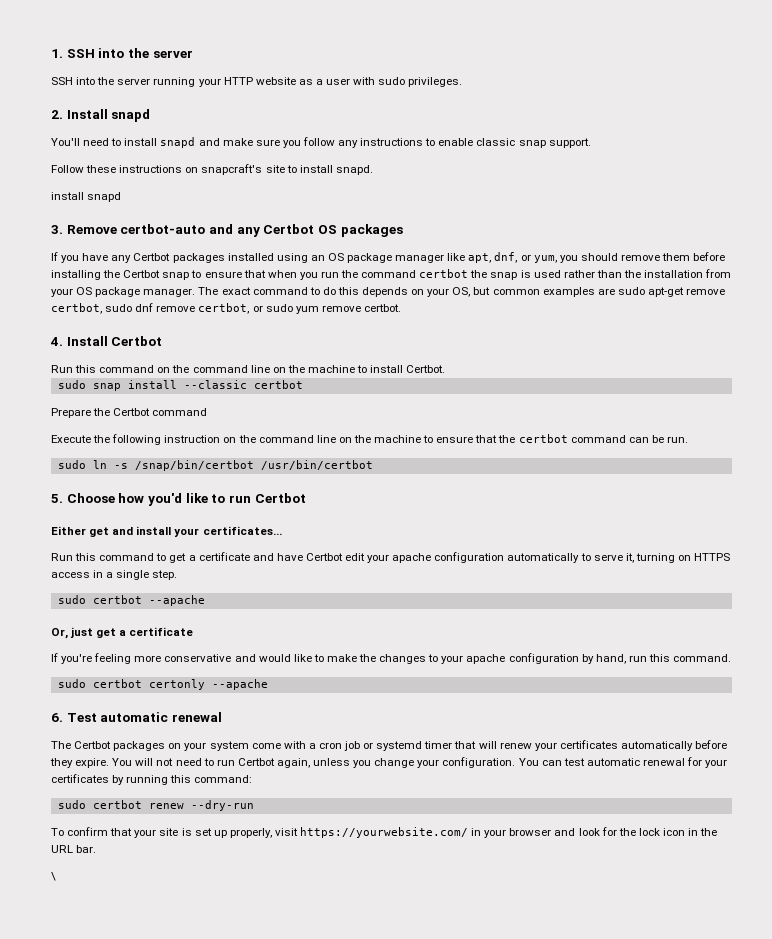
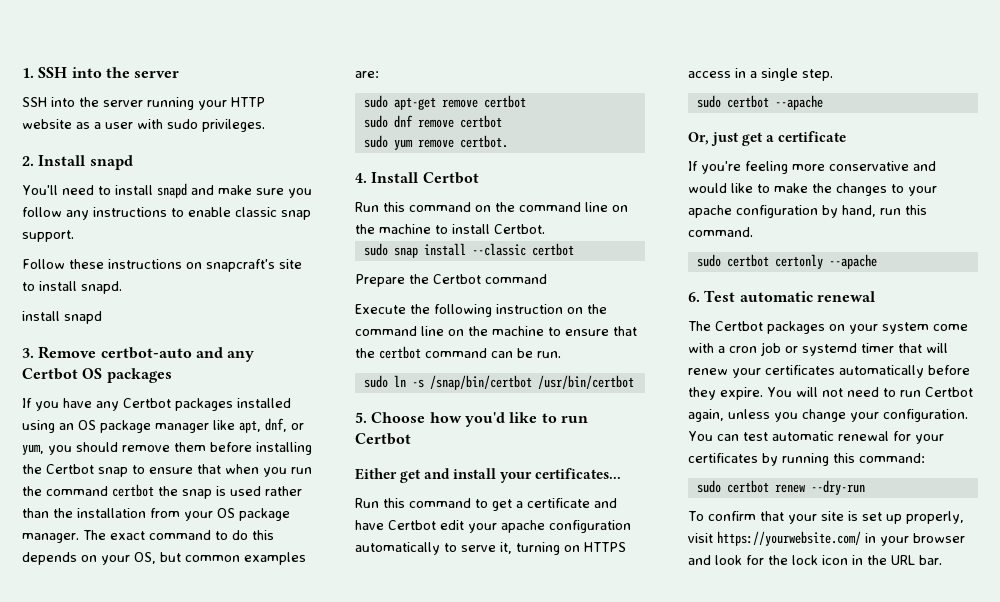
[597,288,615,295] are -> [355,71,379,78] are: //
[51,303,102,314] certbot, -> [483,95,526,108] certbot //
[198,303,263,314] certbot, or -> [459,115,502,128] certbot //
[51,872,56,881] // \ -> (942, 560) none

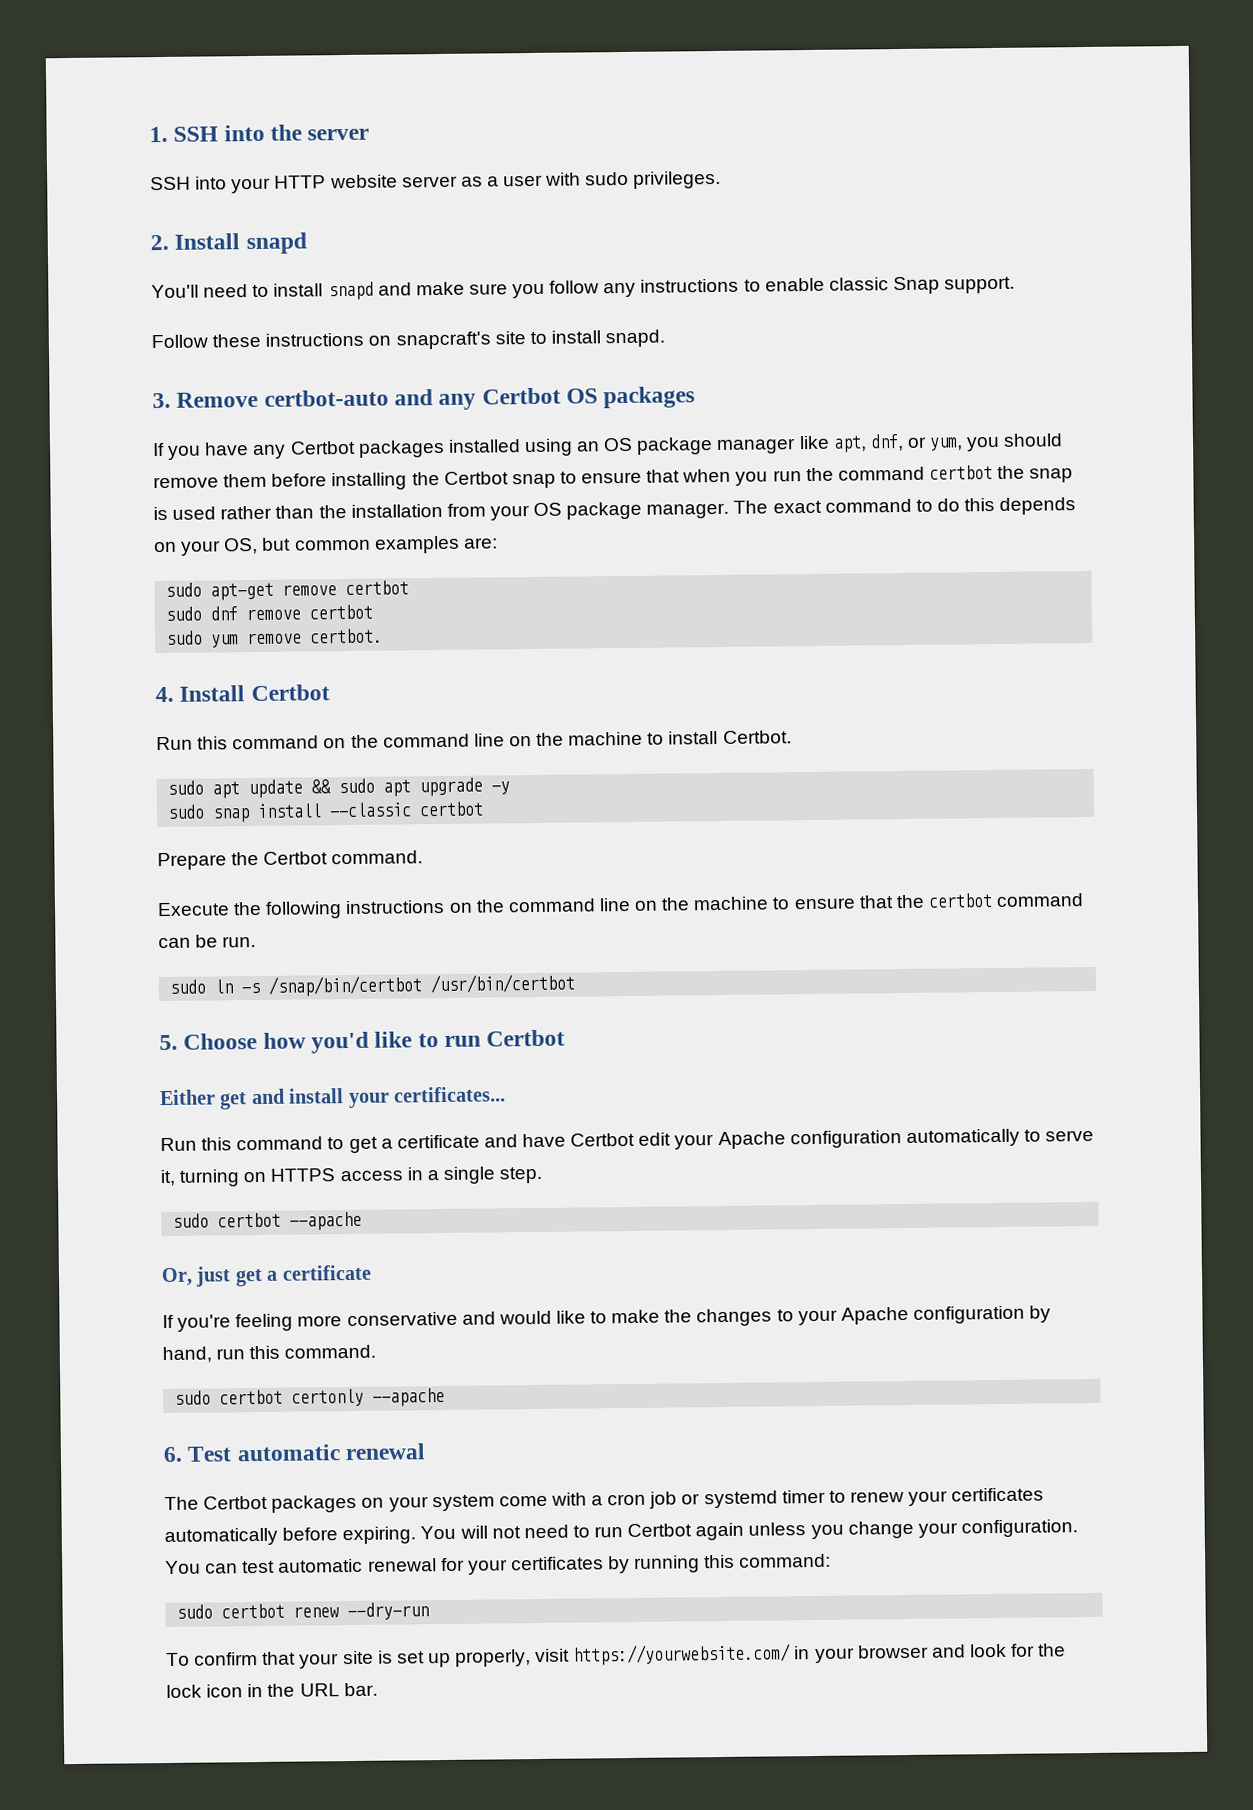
[79,97,194,110] the server running -> (228, 183) none
(72, 124) none -> [401,175,458,188] server
[281,210,311,220] snap -> [892,276,940,295] Snap
[22,311,102,324] // install snapd -> (666, 338) none
(545, 229) none -> [167,777,511,799] // sudo apt update && sudo apt upgrade -y
[485,274,547,284] command -> [331,850,424,865] command.
[496,304,563,314] instruction -> [345,899,446,915] instructions
[501,520,545,533] apache -> [717,1131,786,1150] Apache
[688,205,732,218] apache -> [840,1306,909,1325] Apache
[898,343,948,353] that will -> [828,1490,846,1503] to
[688,387,763,400] they expire. -> [342,1526,417,1545] expiring.
[688,409,724,422] again, -> [695,1522,745,1541] again

